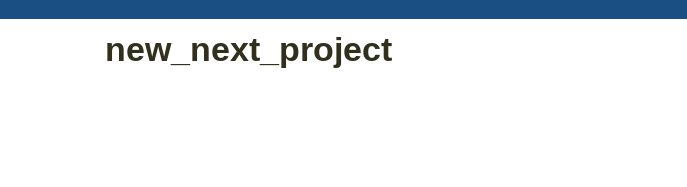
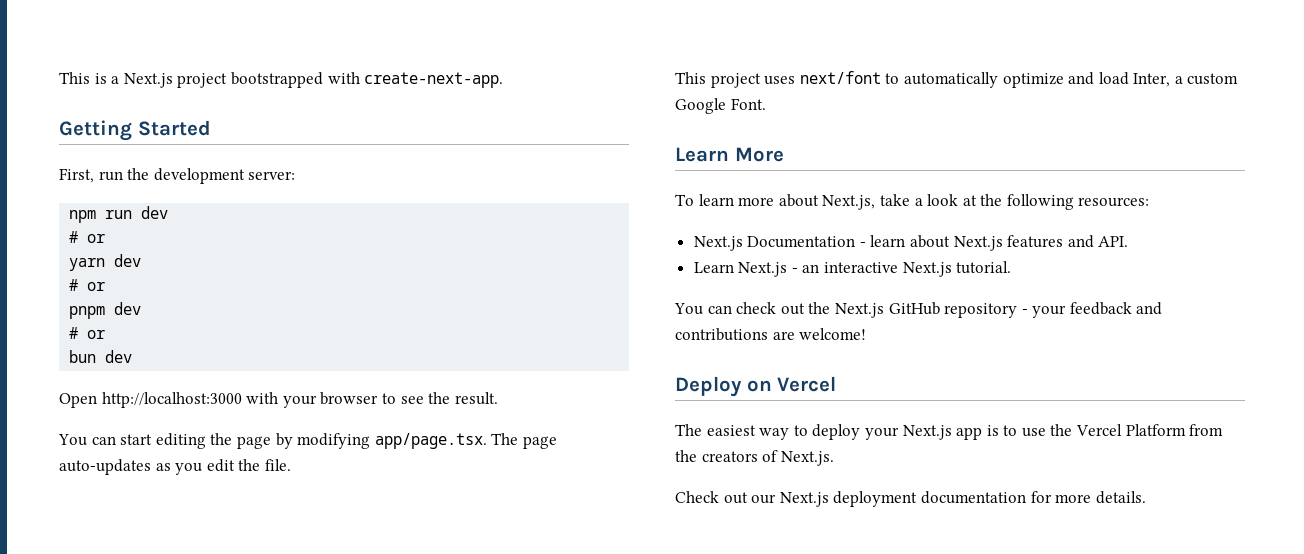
[105,37,392,68] new_next_project -> [59,72,504,88] [59,120,211,141] [59,168,296,184] [69,206,169,223] [69,231,106,243] [69,254,142,271] [69,279,106,291] [69,302,142,319] [69,327,106,339] [69,350,133,363] [59,392,498,408] [58,433,557,449] [59,459,291,475] [675,71,1239,88] [675,98,766,114] [675,147,784,162] [675,194,1150,210] [693,235,1129,251] [693,261,1012,277] [674,302,1163,318] [675,328,867,341] [675,376,837,397] [675,424,1224,440] [675,450,834,466] [675,491,1146,507] This is a Next.js project bootstrapped with create-next-app. // Getting Started // First, run the development server: // npm run dev // # or // yarn dev // # or // pnpm dev // # or // bun dev // Open http://localhost:3000 with your browser to see the result. // You can start editing the page by modifying app/page.tsx. The page auto-updates as you edit the file. // This project uses next/font to automatically optimize and load Inter, a custom Google Font. // Learn More // To learn more about Next.js, take a look at the following resources: // Next.js Documentation - learn about Next.js features and API. // Learn Next.js - an interactive Next.js tutorial. // You can check out the Next.js GitHub repository - your feedback and contributions are welcome! // Deploy on Vercel // The easiest way to deploy your Next.js app is to use the Vercel Platform from the creators of Next.js. // Check out our Next.js deployment documentation for more details.

